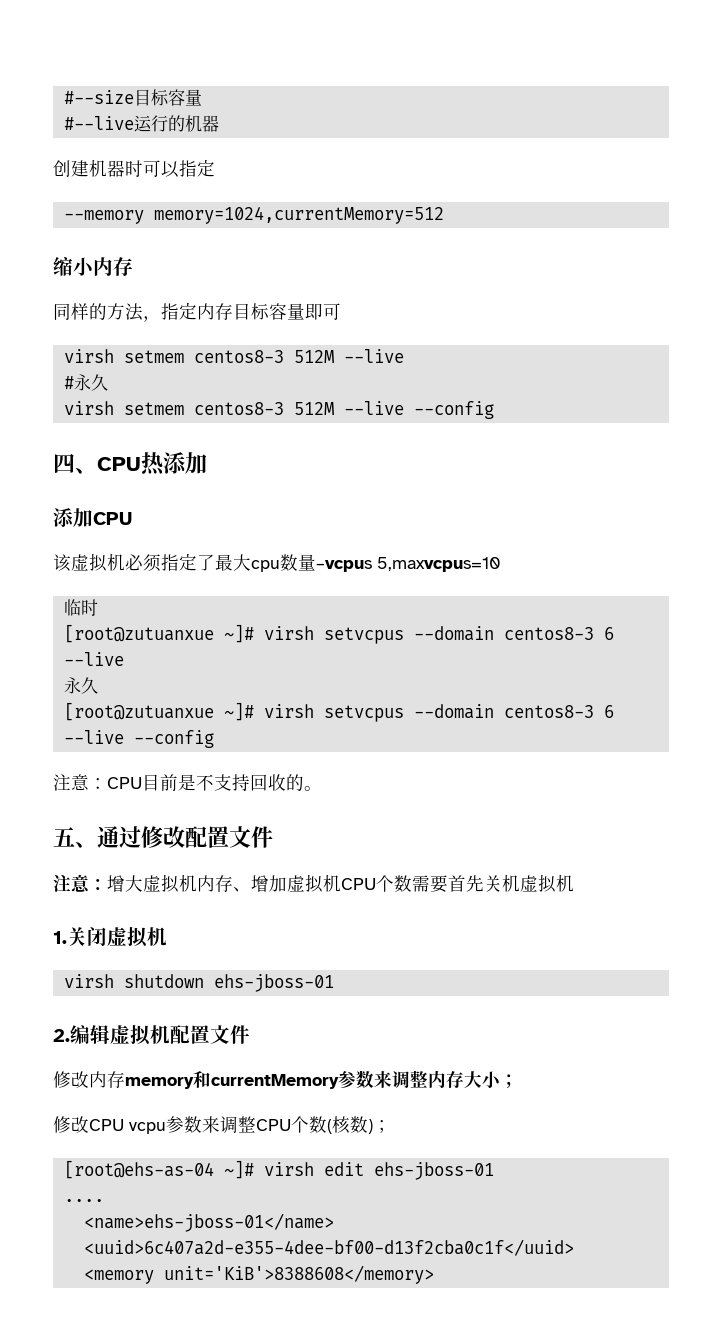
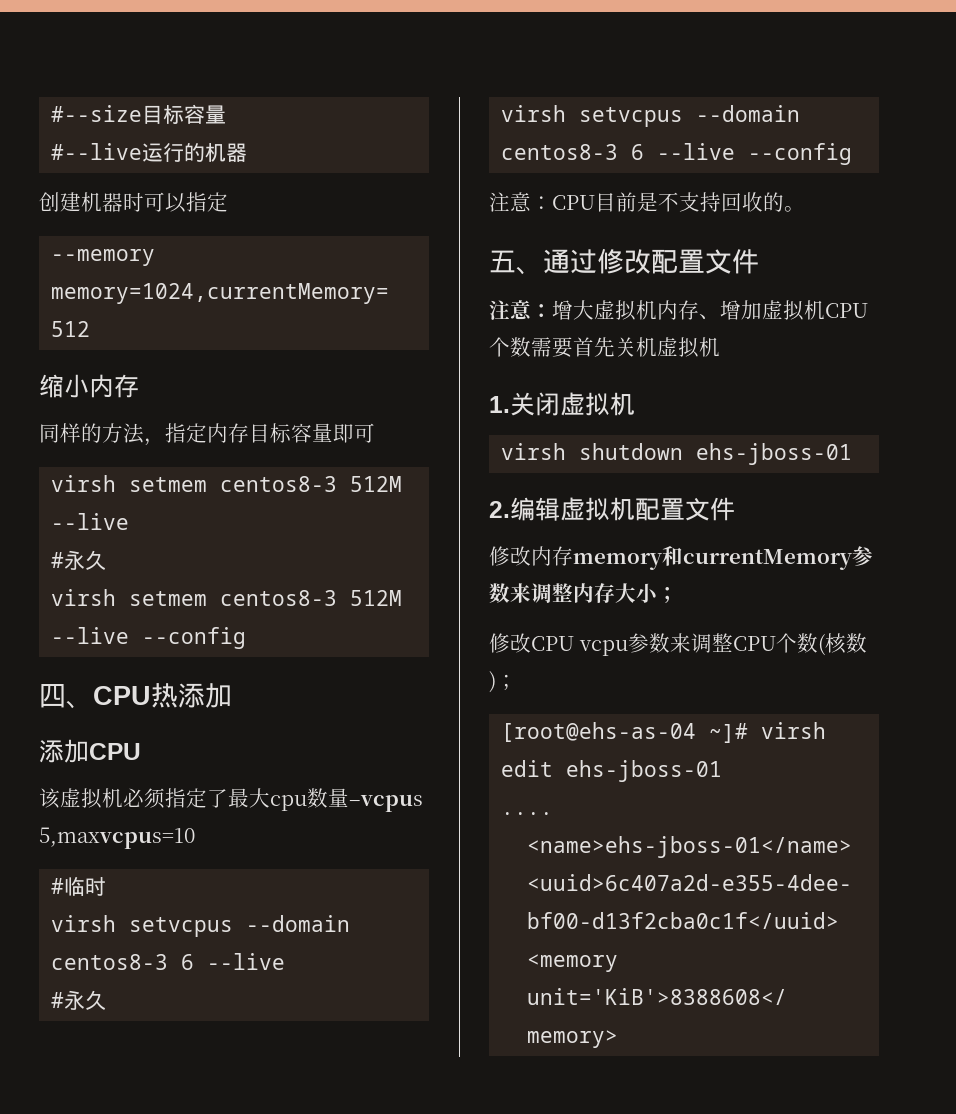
(501, 564) none -> [51,878,65,894] #
[63,624,254,643] [root@zutuanxue ~]# -> (107, 886) none
[63,677,98,694] [63,702,254,721] 永久 // [root@zutuanxue ~]# -> [51,990,107,1010] #永久 //

